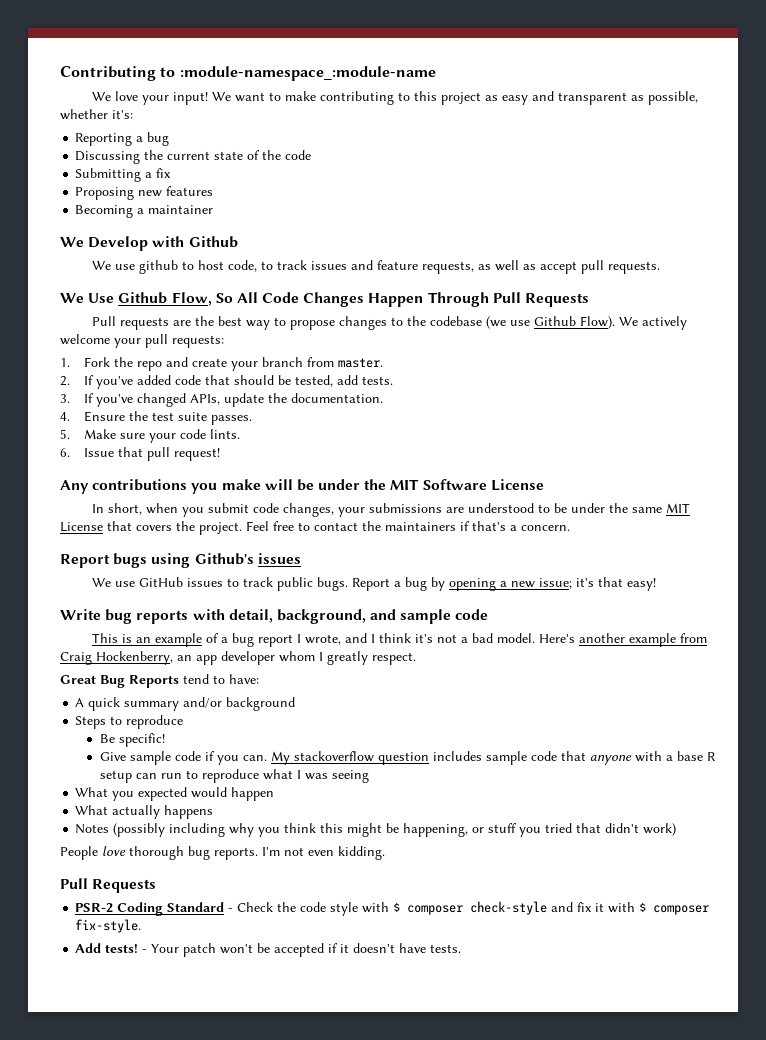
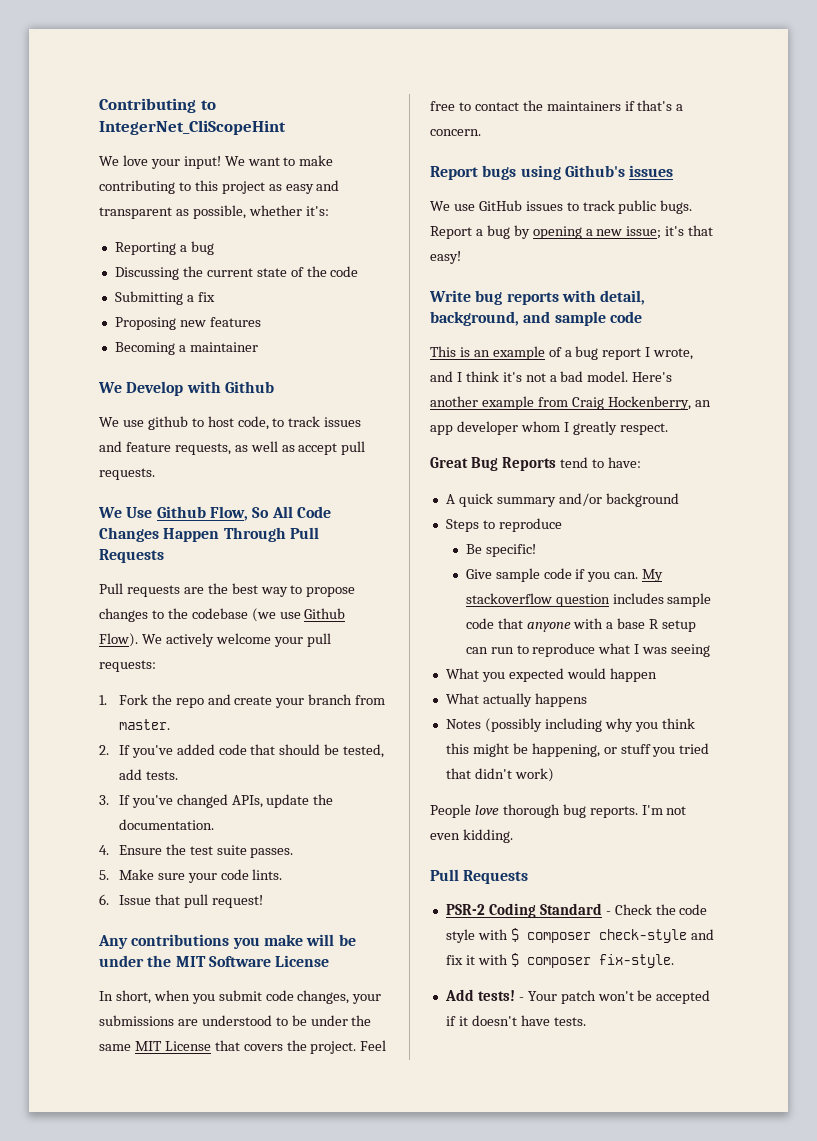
[179,66,436,81] :module-namespace_:module-name -> [99,120,286,135] IntegerNet_CliScopeHint

